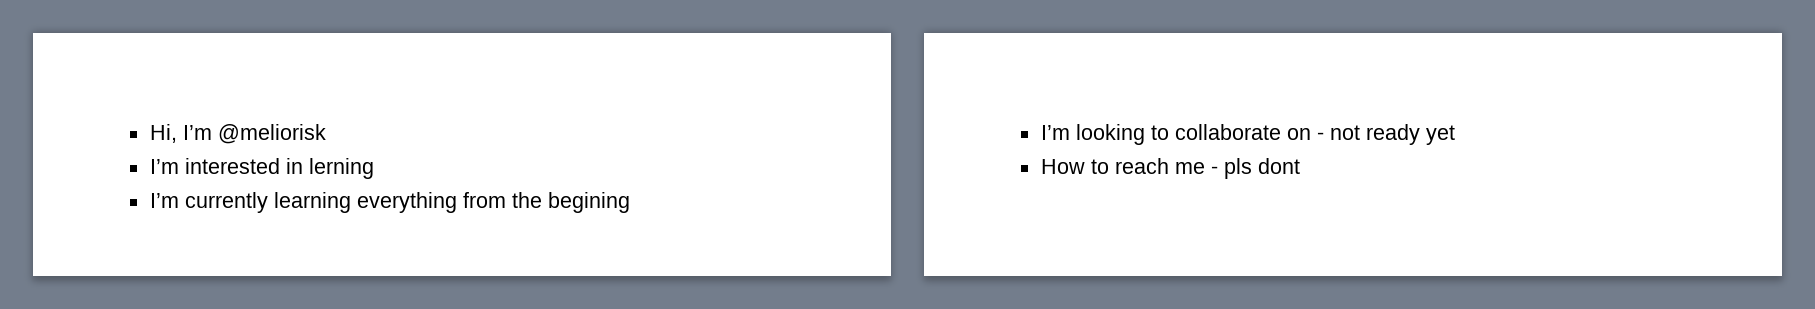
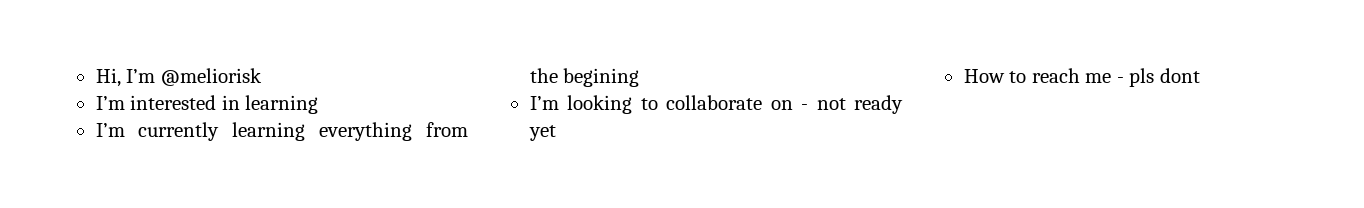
[308,158,374,179] lerning -> [245,95,319,114] learning

